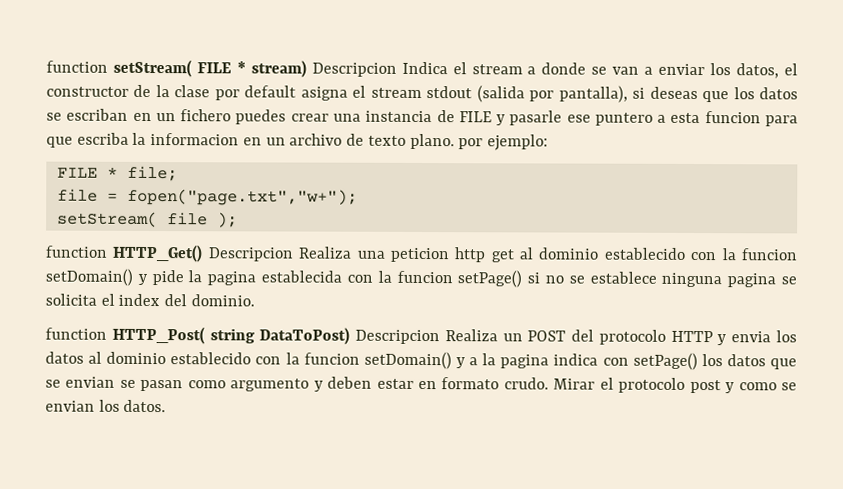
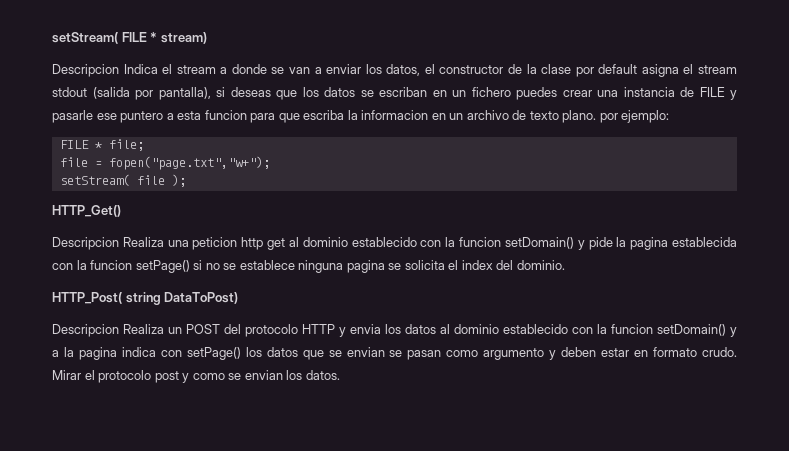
[46,60,108,73] function -> (52, 38) none
(307, 69) none -> (207, 38) //
[45,245,107,258] function -> (186, 180) none
(203, 253) none -> (121, 211) //
[45,327,107,340] function -> (565, 265) none
(351, 336) none -> (239, 298) //

